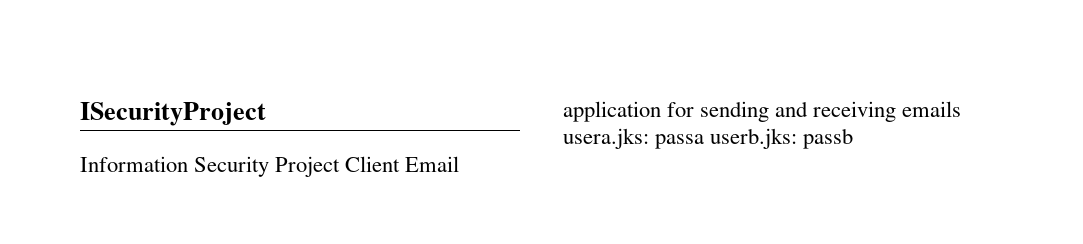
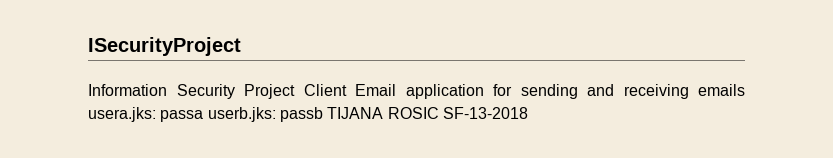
(854, 138) none -> [327,107,528,119] TIJANA ROSIC SF-13-2018

